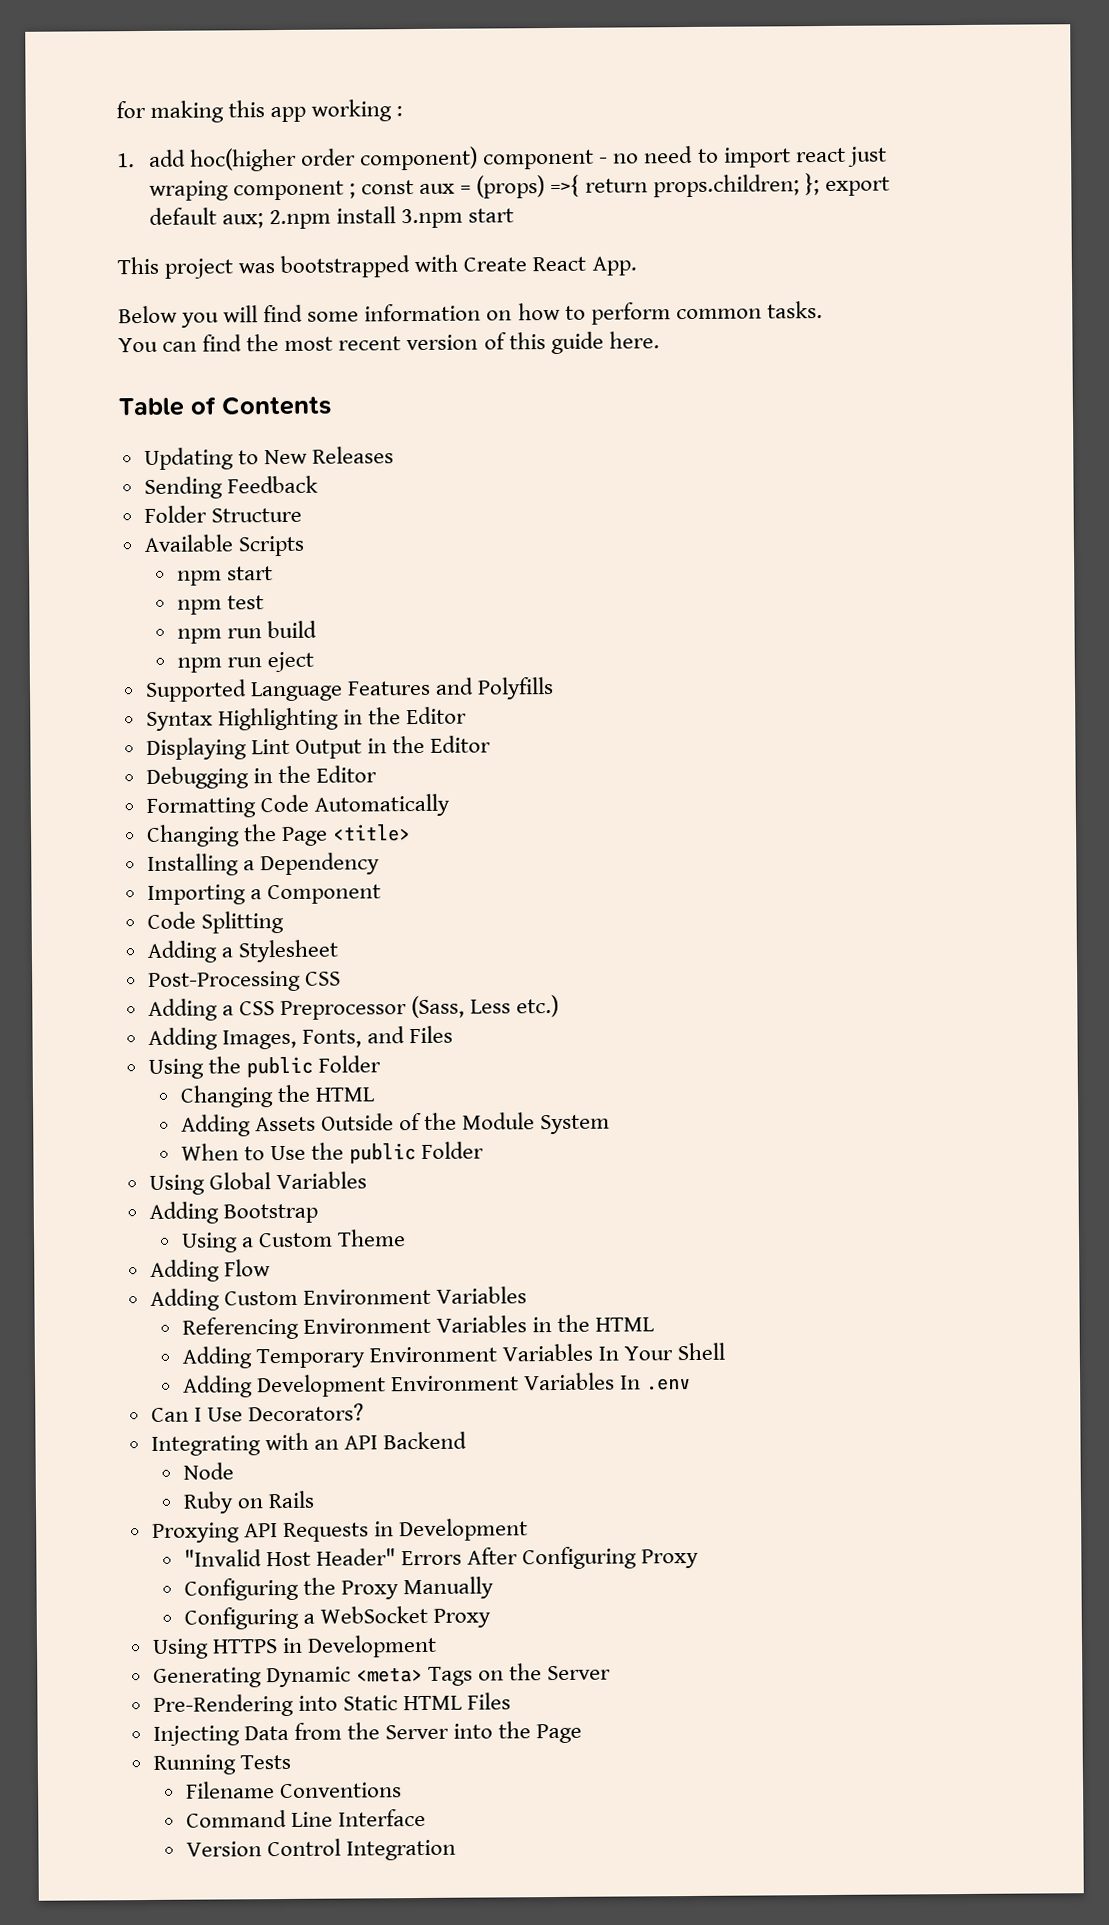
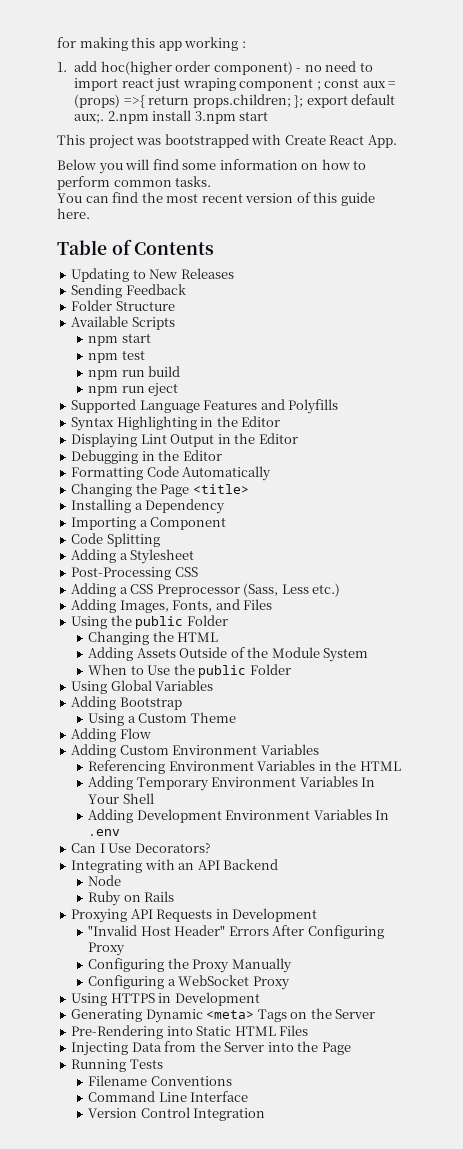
[483,149,595,170] component -> (293, 68) none
[222,212,265,229] aux; -> [74,114,105,124] aux;.

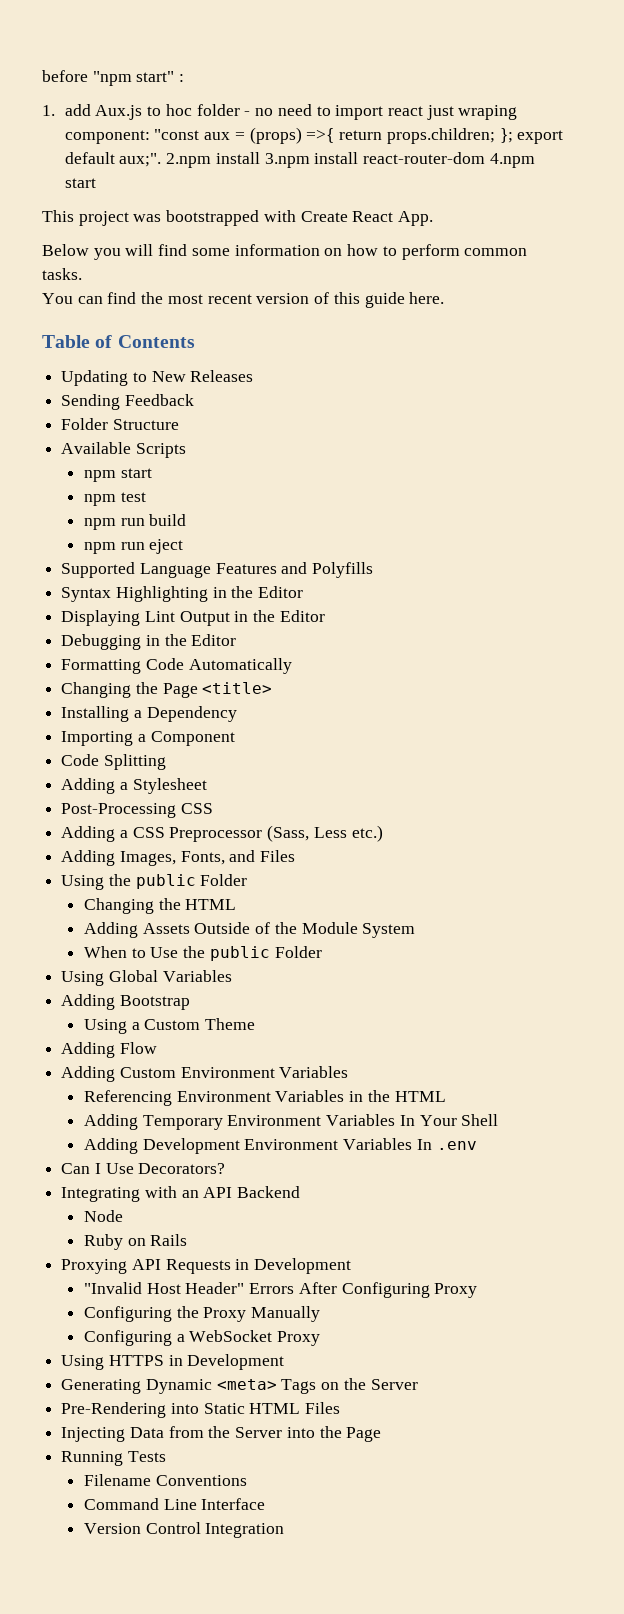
[57,37,239,51] for making this app working -> [42,70,175,86] before "npm start"
[100,61,293,75] hoc(higher order component) -> [95,104,240,120] Aux.js to hoc folder
[239,78,360,91] component ; const -> [64,129,200,144] component: "const
[74,114,105,124] aux;. -> [119,153,162,167] aux;".
(236, 117) none -> [314,152,535,168] install react-router-dom 4.npm

